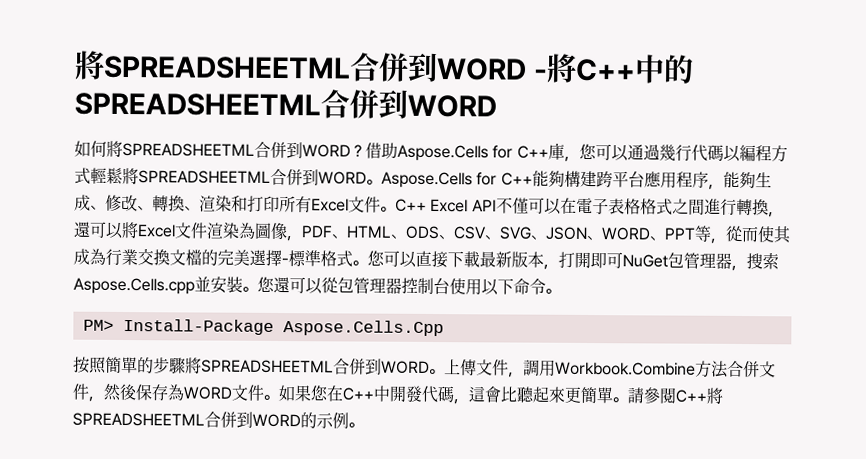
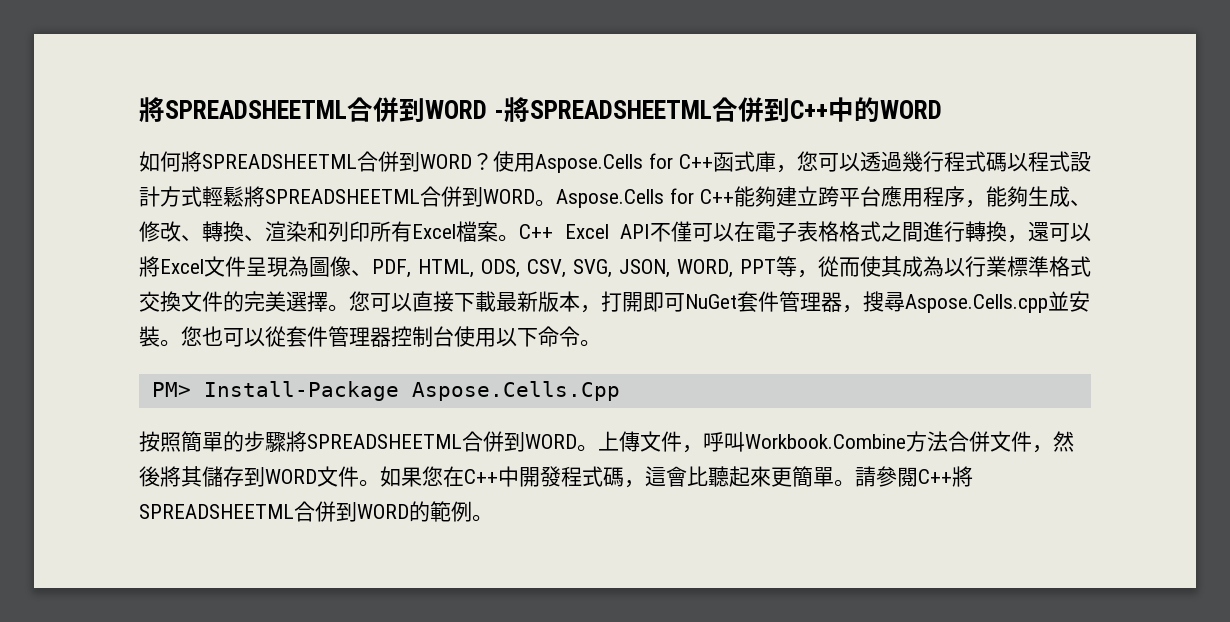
[574,54,694,84] [74,89,408,119] C++中的SPREADSHEETML合併到 -> [529,97,880,122] SPREADSHEETML合併到C++中的
[365,142,549,162] 借助Aspose.Cells for C++ -> [493,151,755,173] 使用Aspose.Cells for C++函式
[626,144,772,162] 通過幾行代碼以編程 -> [860,151,1091,172] [139,186,160,207] 透過幾行程式碼以程式設計
[563,170,597,188] 構建 -> [776,186,818,207] 建立
[247,195,264,212] 打 -> [328,221,349,242] 列
[348,196,381,213] 文件 -> [456,221,498,242] 檔案
[206,222,665,242] 渲染為圖像，PDF、HTML、ODS、CSV、SVG、JSON、WORD、 -> [246,256,733,278] 呈現為圖像、PDF, HTML, ODS, CSV, SVG, JSON, WORD,
[105,248,353,267] 行業交換文檔的完美選擇-標準格式 -> [944,256,1091,277] [139,291,328,312] 以行業標準格式交換文件的完美選擇
[667,252,684,268] 包 -> [737,291,779,312] 套件
[762,252,779,270] 索 -> [884,292,905,312] 尋
[273,276,354,295] 還可以從包 -> [202,326,328,347] 也可以從套件
[523,359,556,377] 調用 -> [703,431,745,452] 呼叫
[135,384,184,401] 保存為 -> [160,466,265,487] 將其儲存到
[421,385,438,404] 代 -> [561,466,603,487] 程式
[316,412,334,429] 示 -> [430,501,451,522] 範

